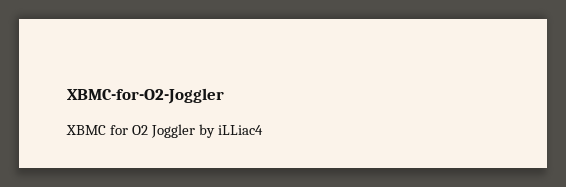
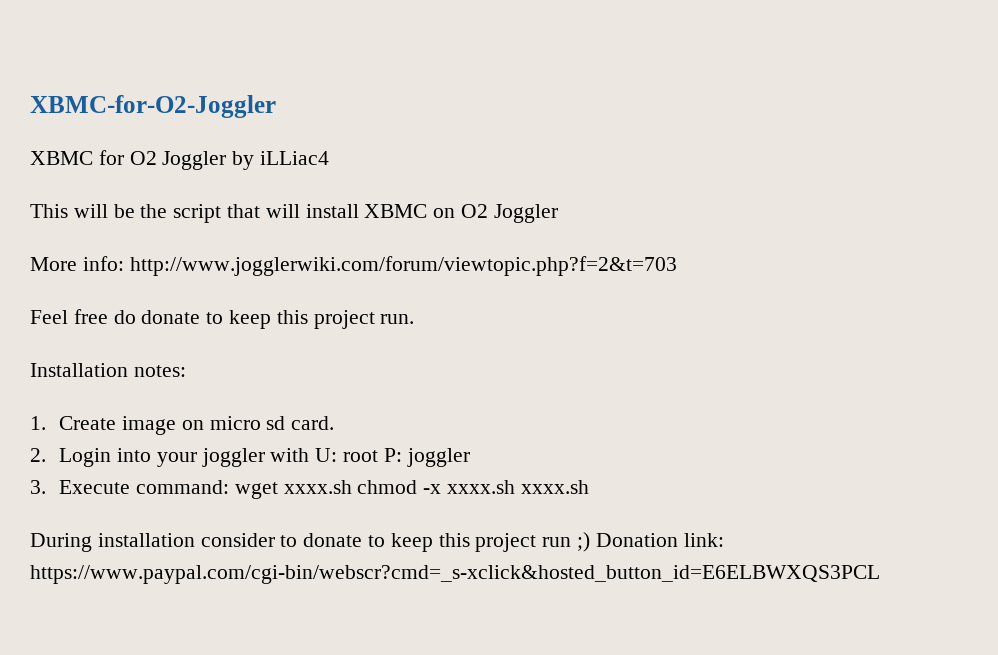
(263, 130) none -> [30,204,558,223] [30,256,677,276] [30,309,415,329] [30,363,186,377] [30,416,335,435] [30,448,470,467] [30,480,589,499] [30,532,724,552] [30,565,880,584] // This will be the script that will install XBMC on O2 Joggler // More info: http://www.jogglerwiki.com/forum/viewtopic.php?f=2&t=703 // Feel free do donate to keep this project run. // Installation notes: // 1. Create image on micro sd card. // 2. Login into your joggler with U: root P: joggler // 3. Execute command: wget xxxx.sh chmod -x xxxx.sh xxxx.sh // During installation consider to donate to keep this project run ;) Donation link: https://www.paypal.com/cgi-bin/webscr?cmd=_s-xclick&hosted_button_id=E6ELBWXQS3PCL

